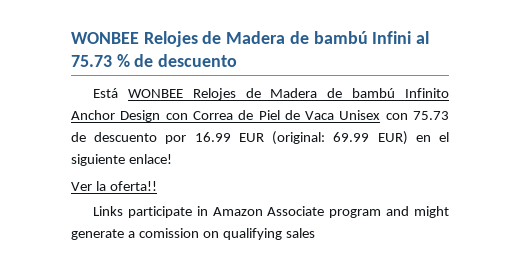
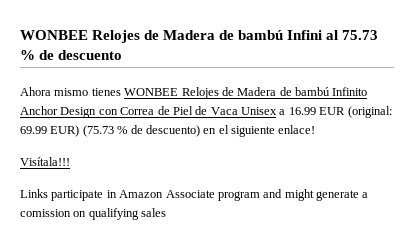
[92,88,118,98] Está -> [20,87,121,96] Ahora mismo tienes
[385,111,450,120] [71,132,187,144] con 75.73 de descuento por -> [279,109,286,115] a
(408, 138) none -> [82,125,200,137] (75.73 % de descuento)
[71,181,157,191] Ver la oferta!! -> [20,157,70,166] Visítala!!!

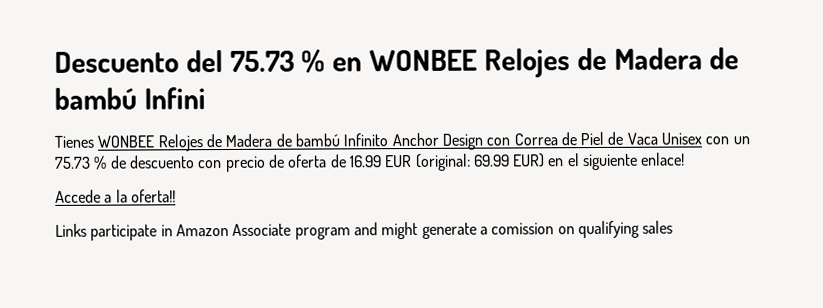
(20, 35) none -> [54,49,363,73] Descuento del 75.73 % en
[326,30,379,40] [20,50,123,60] [20,87,121,96] al 75.73 % de descuento // Ahora mismo tienes -> [54,135,94,148] // Tienes
[279,109,286,115] a -> [705,136,750,145] [55,154,347,173] con un 75.73 % de descuento con precio de oferta de
[82,125,200,137] (75.73 % de descuento) -> (546, 160) none
[20,157,70,166] Visítala!!! -> [55,189,176,203] Accede a la oferta!!

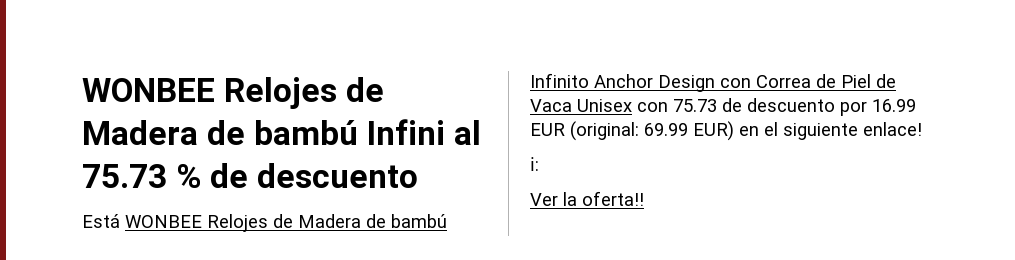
[54,49,363,73] Descuento del 75.73 % en -> (82, 90) none
[54,135,94,148] // Tienes -> [454,120,482,145] [82,163,419,188] [82,214,120,228] al 75.73 % de descuento // Está
[732,136,750,145] [55,154,347,173] un 75.73 % de descuento con precio de oferta de -> [673,98,867,116] 75.73 de descuento por
[55,189,113,203] Accede a -> [530,157,539,171] [530,193,558,206] ℹ: // Ver
[55,220,674,241] // Links participate in Amazon Associate program and might generate a comission on qualifying sales -> (644, 198) none

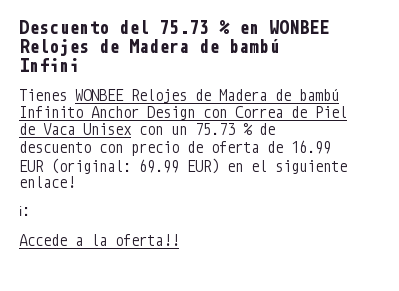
(82, 90) none -> [19,20,259,34] Descuento del 75.73 % en
[454,120,482,145] [82,163,419,188] [82,214,120,228] al 75.73 % de descuento // Está -> [19,89,67,101] // Tienes
[673,98,867,116] 75.73 de descuento por -> [171,123,275,135] [19,141,283,156] un 75.73 % de descuento con precio de oferta de
[530,193,558,206] Ver -> [19,234,83,246] Accede a

